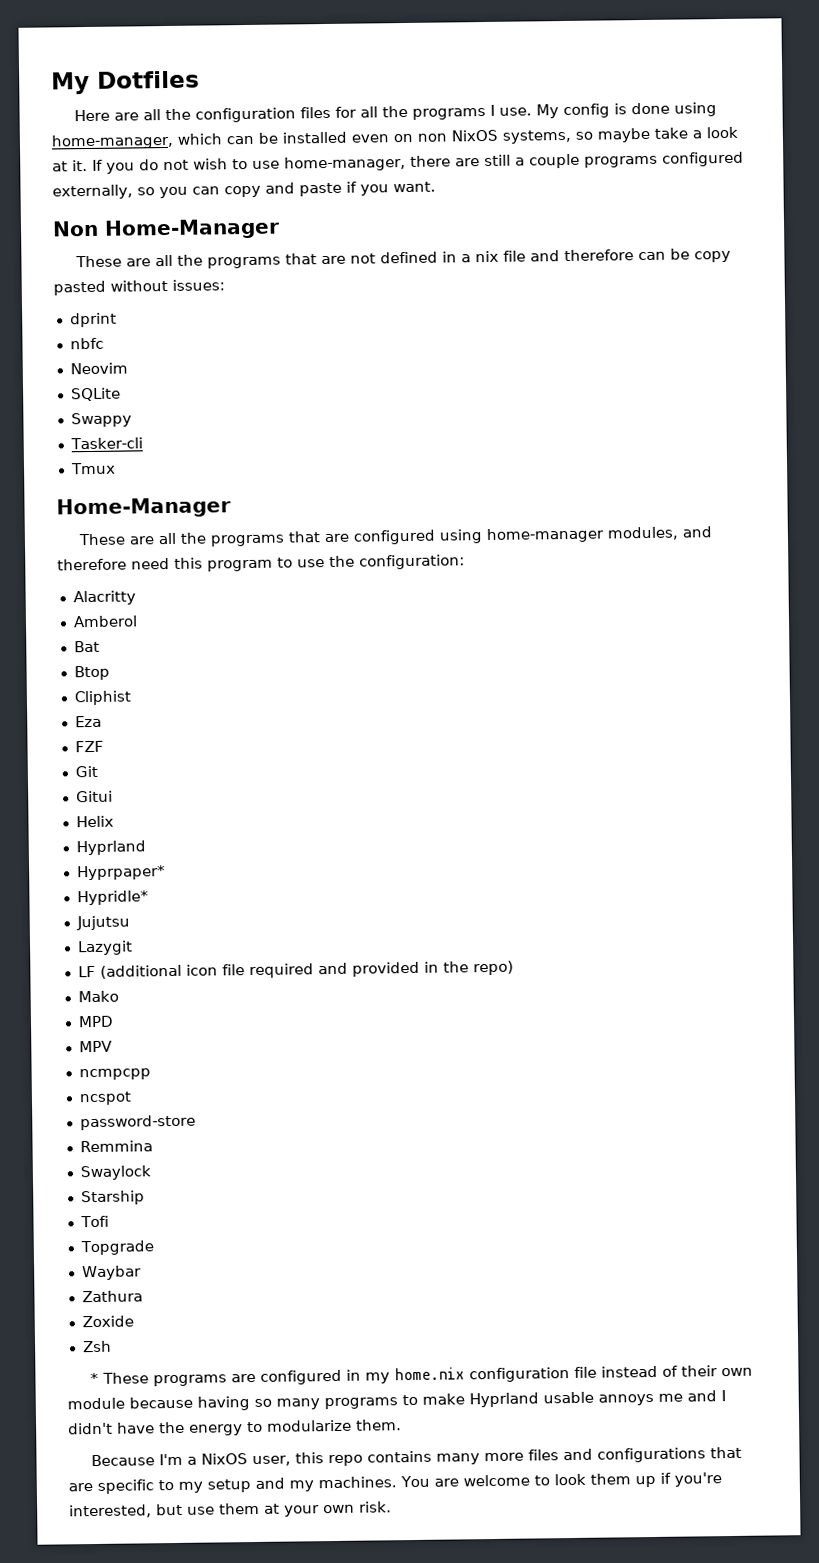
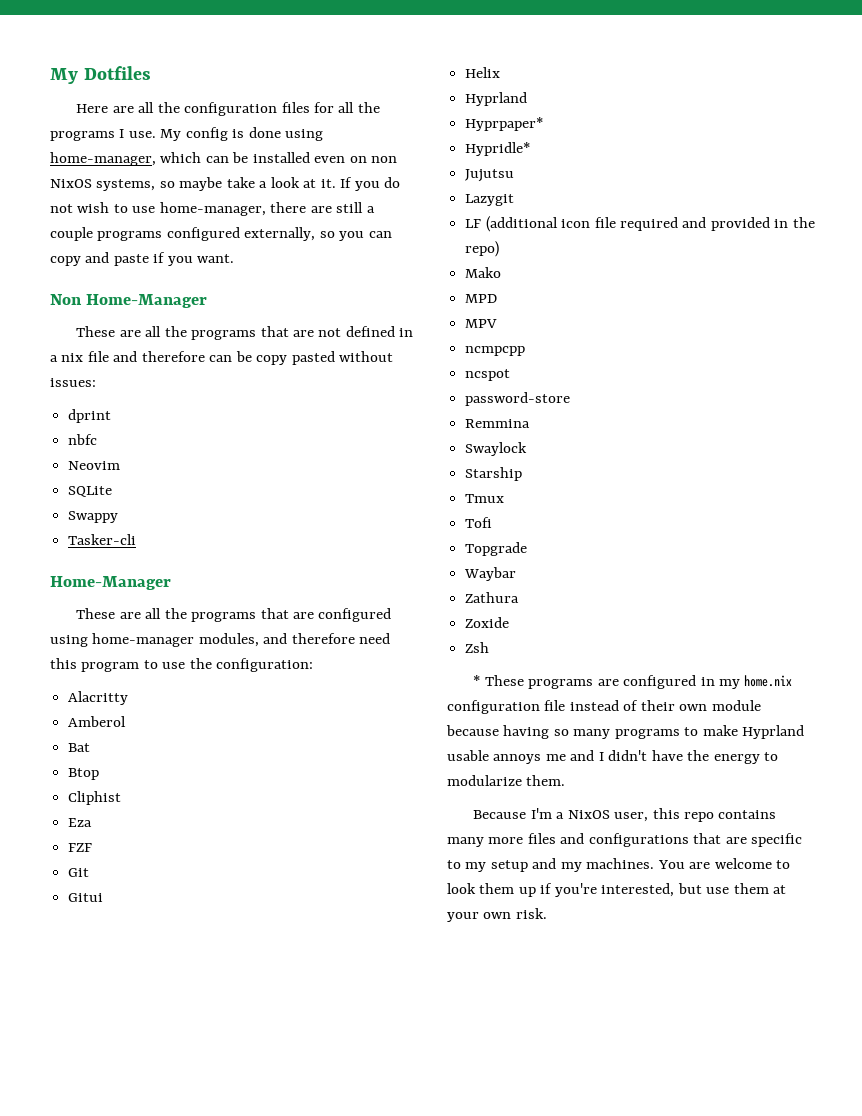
[69,462,116,475] // Tmux -> (137, 539) none
(145, 1198) none -> [465,494,505,503] // Tmux

